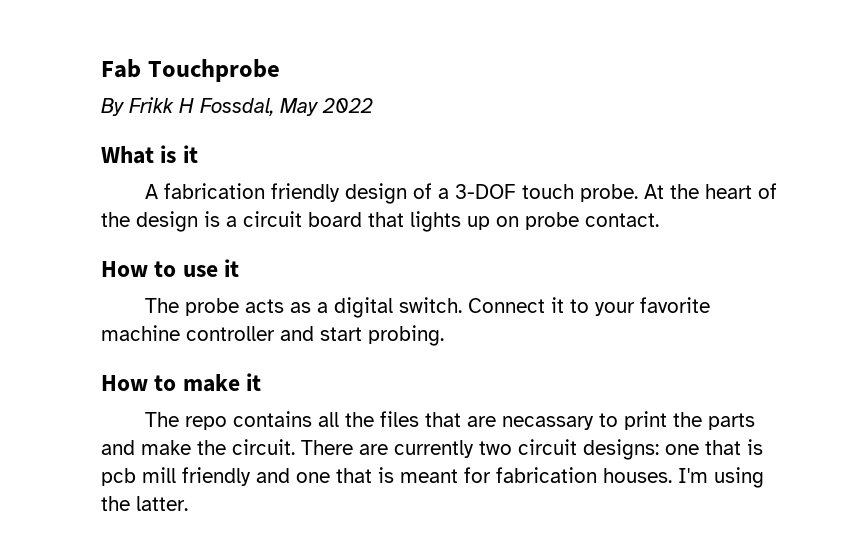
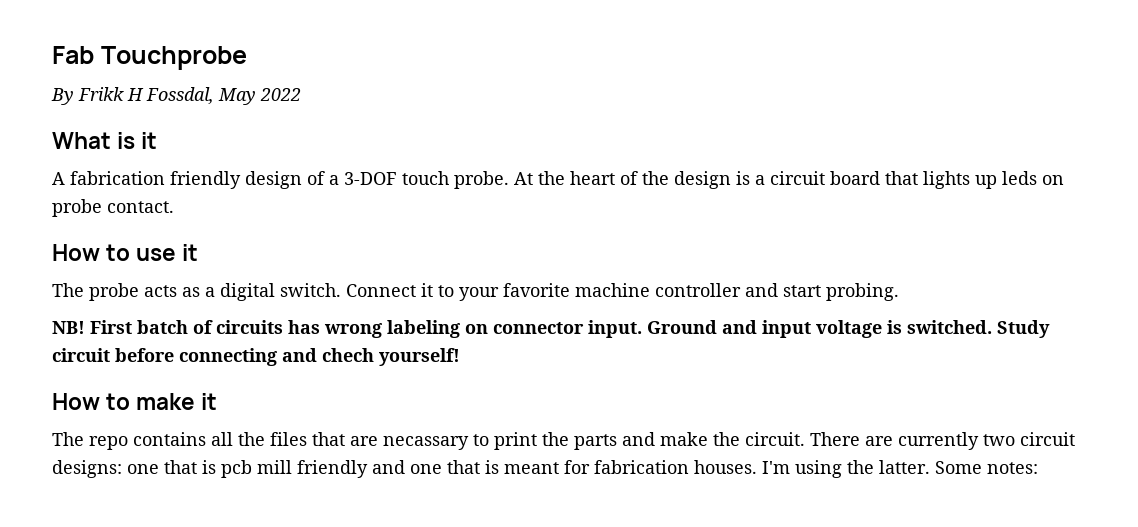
(490, 223) none -> [1002,171,1037,185] leds
(444, 335) none -> [52,320,1050,338] [52,348,460,366] // NB! First batch of circuits has wrong labeling on connector input. Ground and input voltage is switched. Study circuit before connecting and chech yourself!
(188, 503) none -> [935,461,1038,474] Some notes:

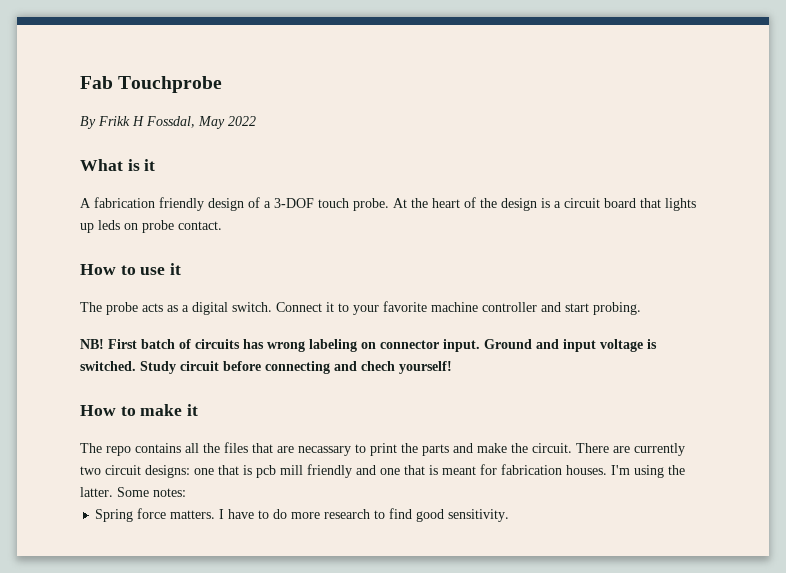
(1038, 468) none -> [95,508,510,522] // Spring force matters. I have to do more research to find good sensitivity.

